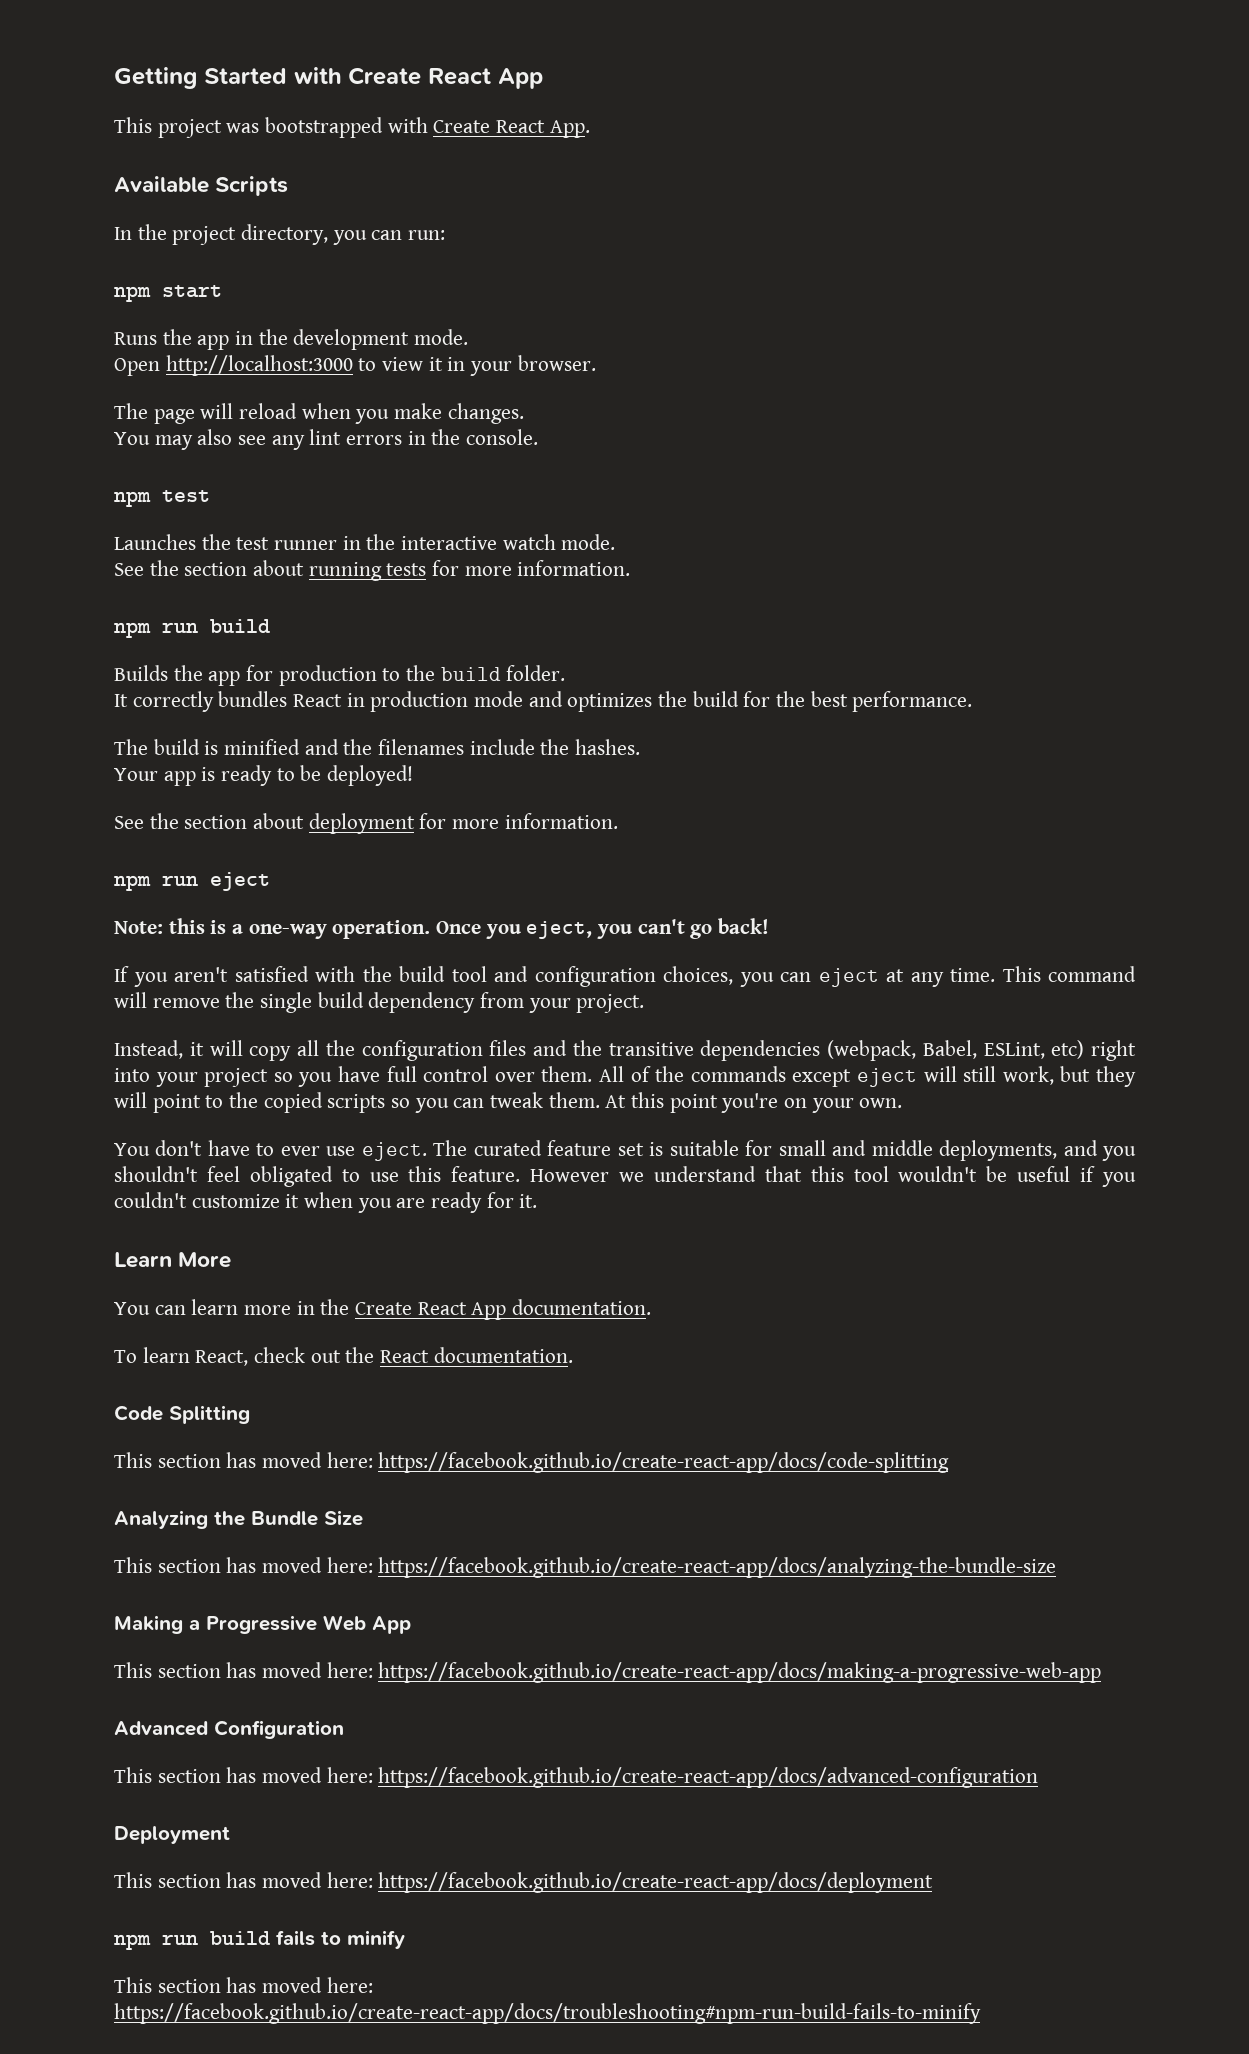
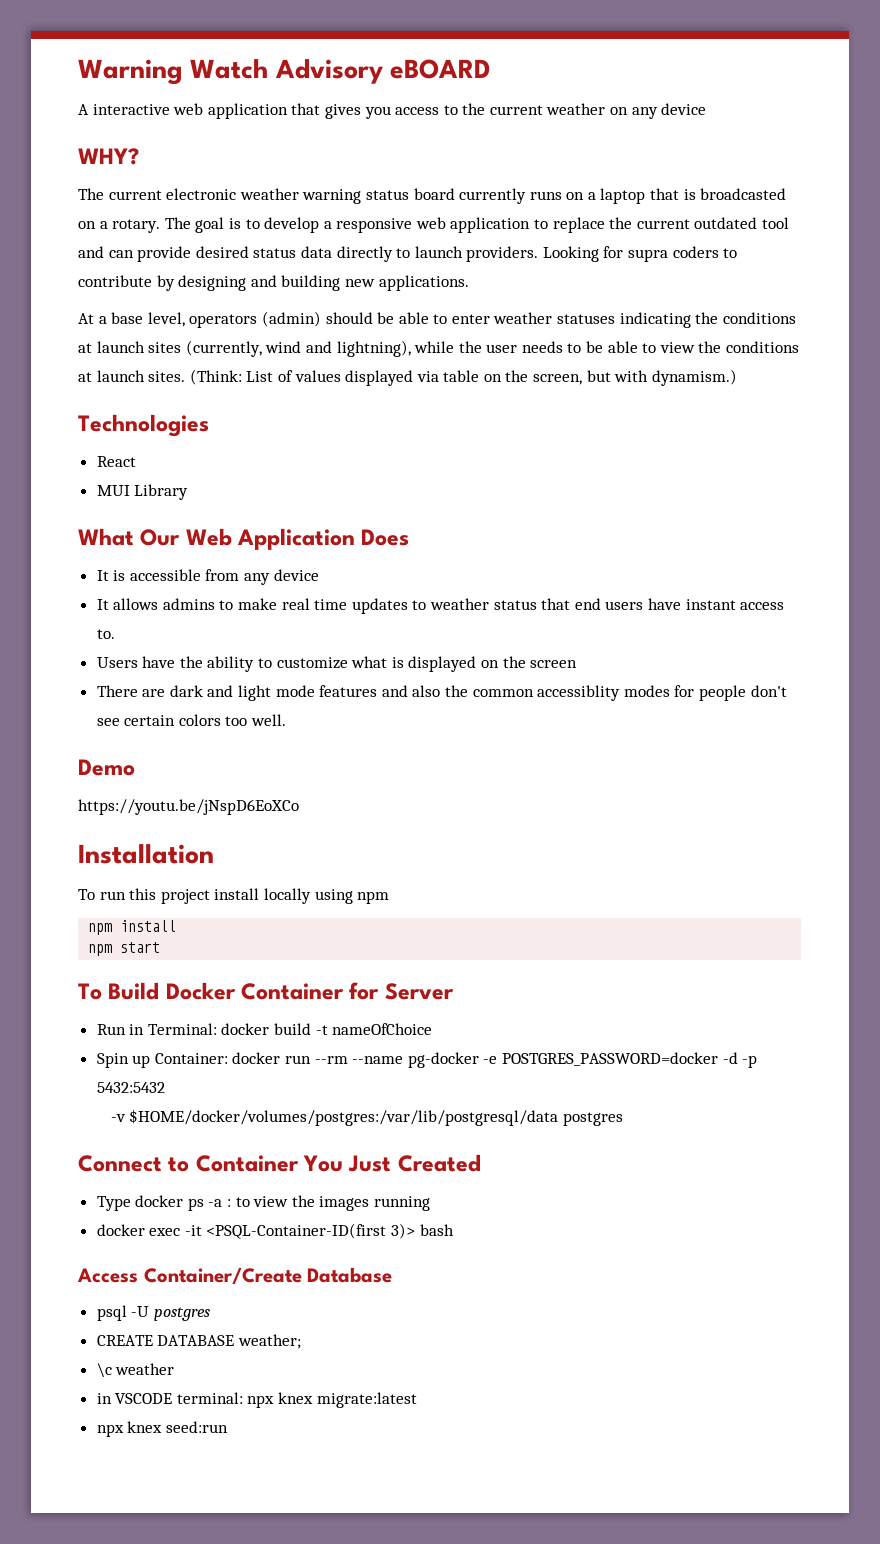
[114,67,543,89] [114,117,590,138] [114,176,289,196] [114,224,446,245] [114,285,222,302] [114,329,469,350] [114,355,596,376] [114,403,524,424] [114,429,539,450] [114,490,210,507] [114,534,616,550] [114,560,631,581] [114,619,270,638] [114,665,566,686] [114,691,973,712] [114,739,641,755] [114,765,414,786] [114,813,618,834] [114,872,270,891] [114,918,770,939] [114,966,1136,987] [114,992,645,1013] [114,1040,1136,1061] [114,1066,1137,1087] [114,1092,903,1113] [114,1140,1137,1161] [114,1166,1136,1187] [114,1192,538,1213] [114,1252,232,1268] [114,1299,652,1320] [114,1347,573,1366] [114,1405,250,1424] [114,1452,950,1473] [114,1510,363,1529] [114,1557,1057,1578] [114,1615,411,1634] [114,1662,1102,1683] [114,1720,344,1739] [114,1767,1039,1788] [114,1826,230,1844] [114,1872,934,1893] [114,1930,405,1950] [114,1977,373,1993] [114,2003,981,2024] Getting Started with Create React App // This project was bootstrapped with Create React App. // Available Scripts // In the project directory, you can run: // npm start // Runs the app in the development mode. // Open http://localhost:3000 to view it in your browser. // The page will reload when you make changes. // You may also see any lint errors in the console. // npm test // Launches the test runner in the interactive watch mode. // See the section about running tests for more information. // npm run build // Builds the app for production to the build folder. // It correctly bundles React in production mode and optimizes the build for the best performance. // The build is minified and the filenames include the hashes. // Your app is ready to be deployed! // See the section about deployment for more information. // npm run eject // Note: this is a one-way operation. Once you eject, you can't go back! // If you aren't satisfied with the build tool and configuration choices, you can eject at any time. This command will remove the single build dependency from your project. // Instead, it will copy all the configuration files and the transitive dependencies (webpack, Babel, ESLint, etc) right into your project so you have full control over them. All of the commands except eject will still work, but they will point to the copied scripts so you can tweak them. At this point you're on your own. // You don't have to ever use eject. The curated feature set is suitable for small and middle deployments, and you shouldn't feel obligated to use this feature. However we understand that this tool wouldn't be useful if you couldn't customize it when you are ready for it. // Learn More // You can learn more in the Create React App documentation. // To learn React, check out the React documentation. // Code Splitting // This section has moved here: https://facebook.github.io/create-react-app/docs/code-splitting // Analyzing the Bundle Size // This section has moved here: https://facebook.github.io/create-react-app/docs/analyzing-the-bundle-size // Making a Progressive Web App // This section has moved here: https://facebook.github.io/create-react-app/docs/making-a-progressive-web-app // Advanced Configuration // This section has moved here: https://facebook.github.io/create-react-app/docs/advanced-configuration // Deployment // This section has moved here: https://facebook.github.io/create-react-app/docs/deployment // npm run build fails to minify // This section has moved here: https://facebook.github.io/create-react-app/docs/troubleshooting#npm-run-build-fails-to-minify -> [78,59,491,85] [78,103,707,119] [78,148,139,165] [78,188,787,204] [78,217,790,233] [78,246,738,262] [78,275,469,291] [78,311,796,328] [78,340,800,357] [78,369,737,386] [78,414,209,437] [96,456,136,467] [96,484,189,500] [78,528,410,550] [96,569,319,585] [96,598,785,614] [96,629,115,639] [96,656,578,672] [96,685,787,701] [96,714,287,726] [78,759,135,776] [78,799,299,815] [78,844,214,864] [78,888,390,904] [88,920,177,935] [88,942,161,956] [78,982,454,1000] [96,1023,433,1035] [96,1052,758,1068] [96,1082,165,1093] [110,1109,624,1126] [78,1154,481,1172] [96,1195,431,1211] [96,1223,454,1239] [77,1267,393,1284] [96,1305,210,1321] [96,1334,301,1349] [96,1363,175,1378] [96,1392,417,1408] [96,1421,228,1437] Warning Watch Advisory eBOARD // A interactive web application that gives you access to the current weather on any device // WHY? // The current electronic weather warning status board currently runs on a laptop that is broadcasted on a rotary. The goal is to develop a responsive web application to replace the current outdated tool and can provide desired status data directly to launch providers. Looking for supra coders to contribute by designing and building new applications. // At a base level, operators (admin) should be able to enter weather statuses indicating the conditions at launch sites (currently, wind and lightning), while the user needs to be able to view the conditions at launch sites. (Think: List of values displayed via table on the screen, but with dynamism.) // Technologies // React // MUI Library // What Our Web Application Does // It is accessible from any device // It allows admins to make real time updates to weather status that end users have instant access to. // Users have the ability to customize what is displayed on the screen // There are dark and light mode features and also the common accessiblity modes for people don't see certain colors too well. // Demo // https://youtu.be/jNspD6EoXCo // Installation // To run this project install locally using npm // npm install // npm start // To Build Docker Container for Server // Run in Terminal: docker build -t nameOfChoice // Spin up Container: docker run --rm --name pg-docker -e POSTGRES_PASSWORD=docker -d -p 5432:5432 // -v $HOME/docker/volumes/postgres:/var/lib/postgresql/data postgres // Connect to Container You Just Created // Type docker ps -a : to view the images running // docker exec -it <PSQL-Container-ID(first 3)> bash // Access Container/Create Database // psql -U postgres // CREATE DATABASE weather; // \c weather // in VSCODE terminal: npx knex migrate:latest // npx knex seed:run

